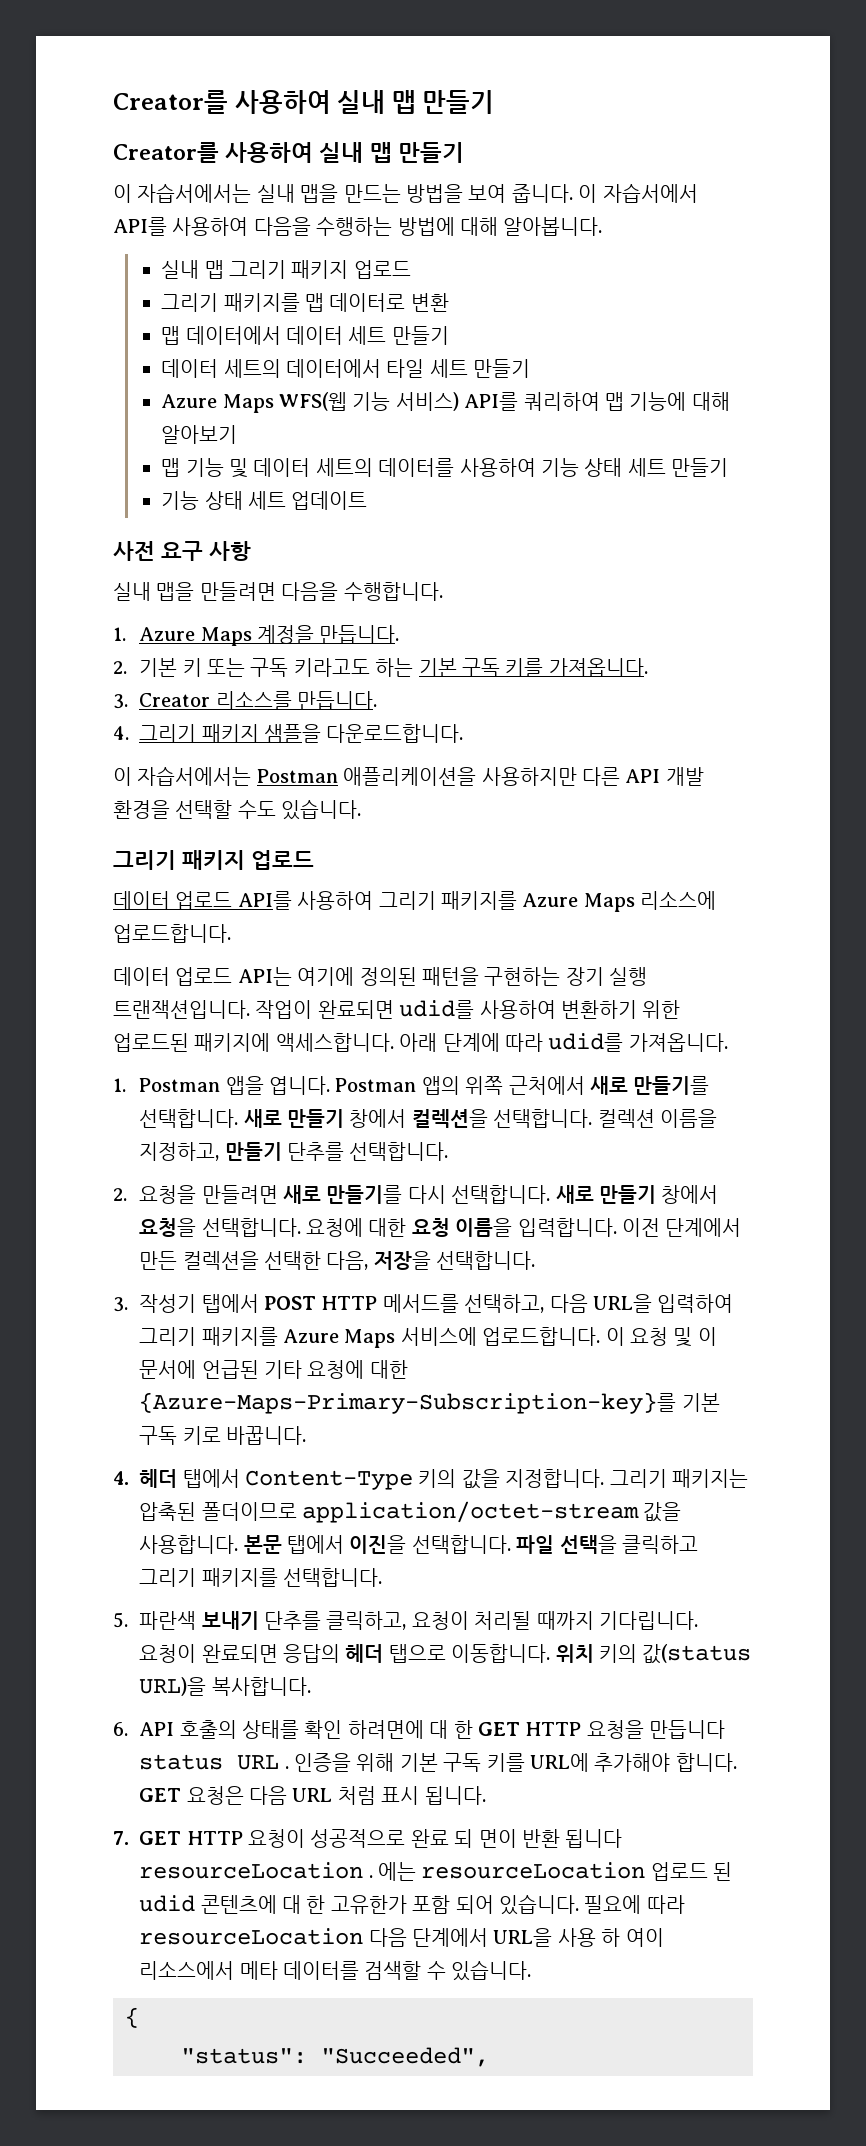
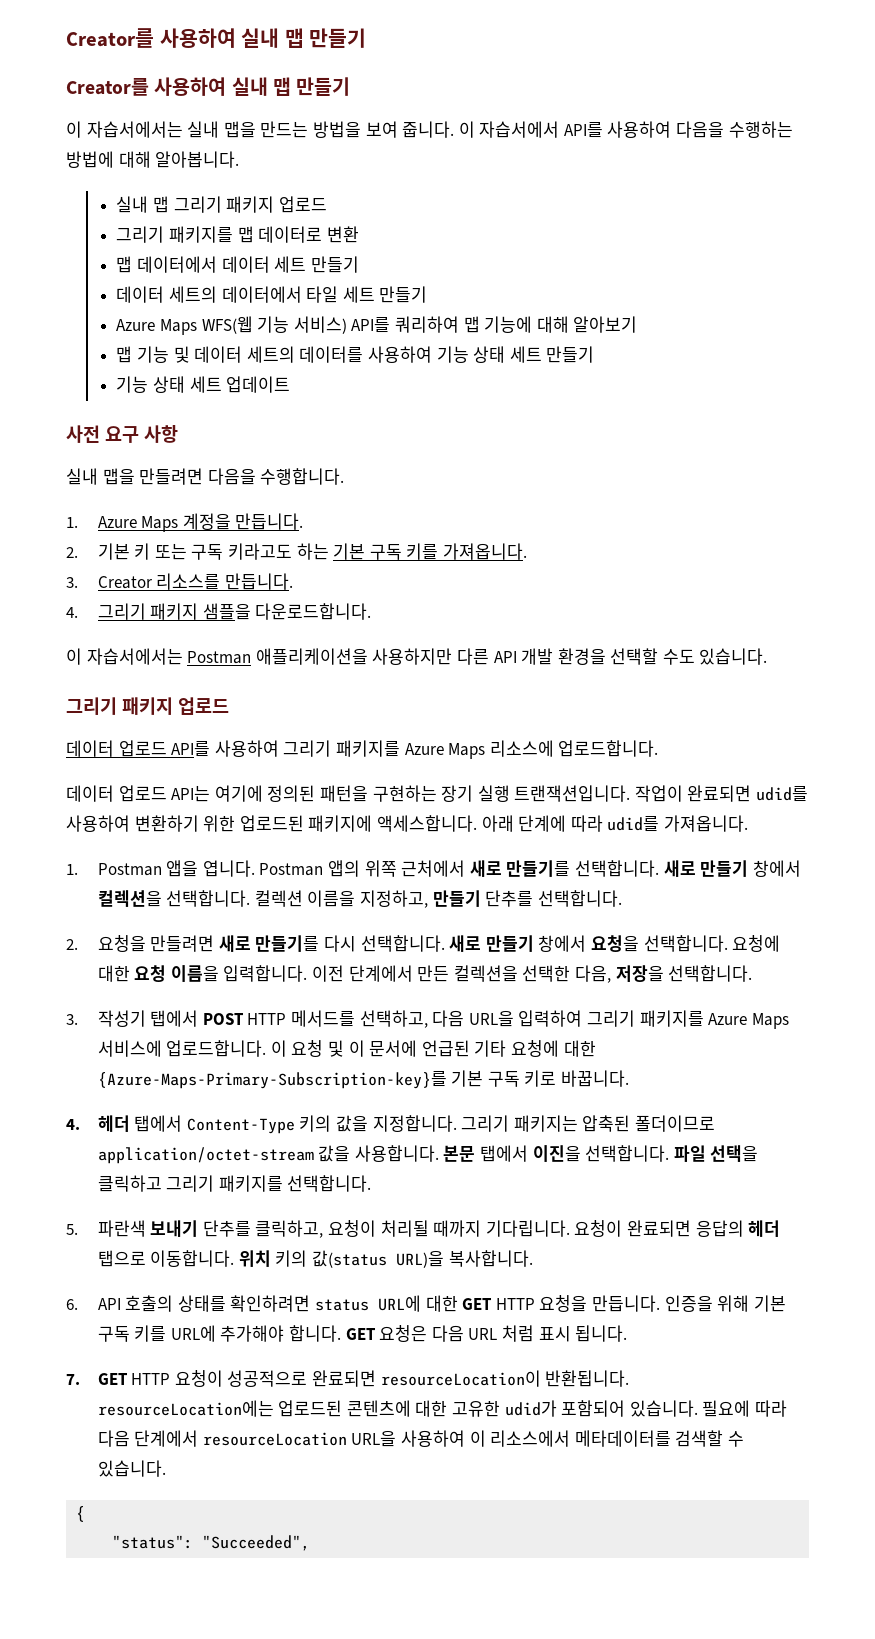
[304,1720,726,1739] [139,1754,289,1770] 확인 하려면에 대 한 GET HTTP 요청을 만듭니다 status URL . -> [230,1295,661,1312] 확인하려면 status URL에 대한 GET HTTP 요청을 만듭니다.
[410,1829,623,1848] [139,1862,733,1881] [139,1895,494,1914] 완료 되 면이 반환 됩니다 resourceLocation . 에는 resourceLocation 업로드 된 udid 콘텐츠에 대 한 고유한가 포함 되어 -> [312,1370,630,1387] [97,1400,626,1417] 완료되면 resourceLocation이 반환됩니다. resourceLocation에는 업로드된 콘텐츠에 대한 고유한 udid가 포함되어
[139,1928,364,1945] resourceLocation -> (788, 1408) none
[493,1928,664,1947] [139,1961,360,1980] URL을 사용 하 여이 리소스에서 메타 데이터를 -> [202,1430,671,1447] resourceLocation URL을 사용하여 이 리소스에서 메타데이터를

